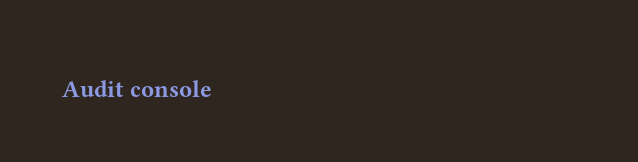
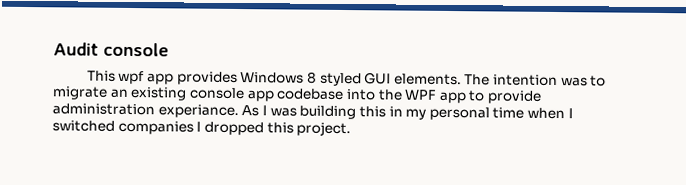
(213, 88) none -> [86,70,607,87] [52,86,543,104] [52,103,573,121] [52,120,352,137] // This wpf app provides Windows 8 styled GUI elements. The intention was to migrate an existing console app codebase into the WPF app to provide administration experiance. As I was building this in my personal time when I switched companies I dropped this project.

